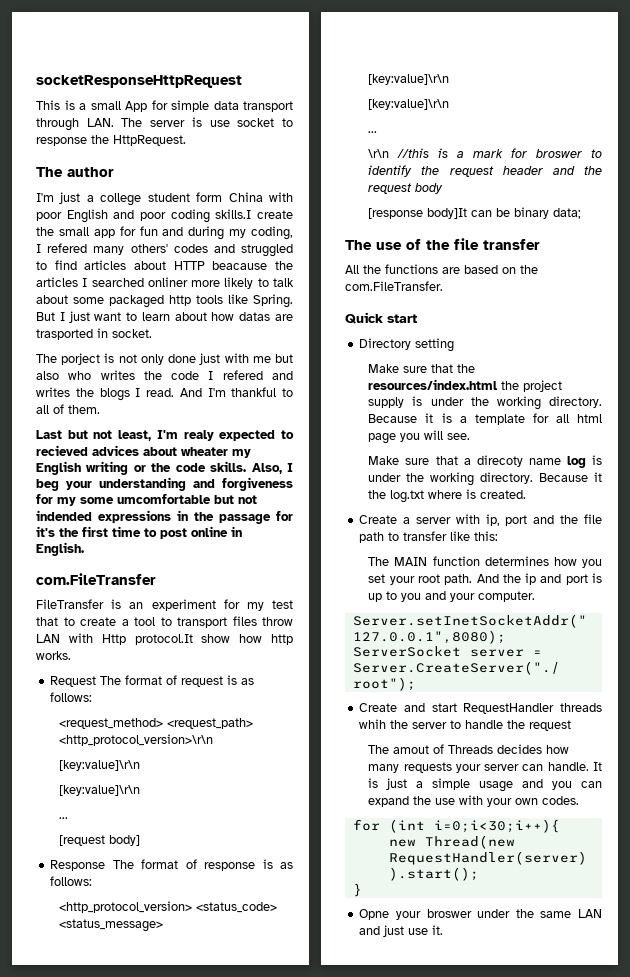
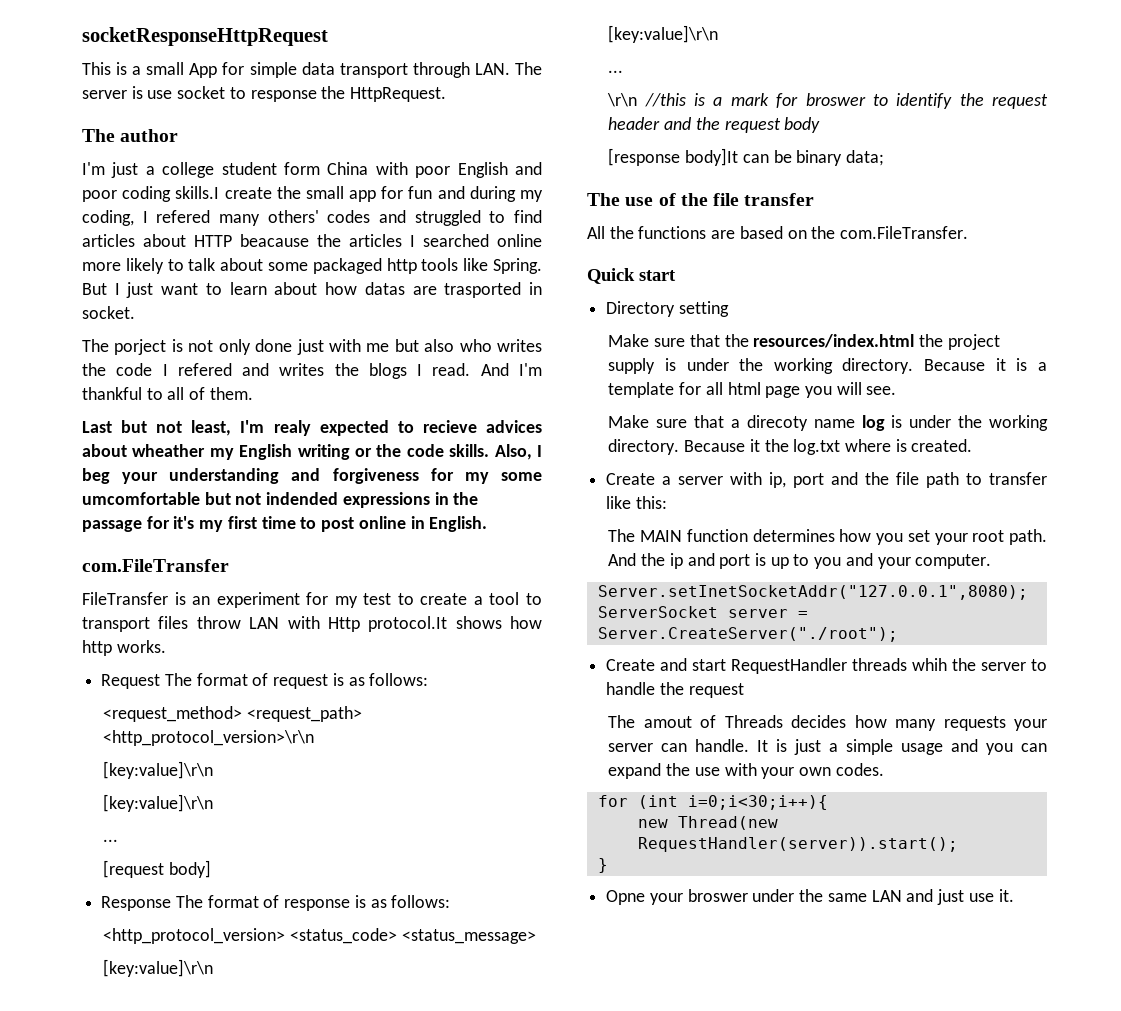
[147,277,188,287] onliner -> [497,234,542,247] online
[36,445,88,456] recieved -> [422,420,477,433] recieve
[181,447,228,456] wheater -> [132,444,206,457] wheather
[59,528,79,537] the -> [199,520,224,532] my
[36,617,58,626] that -> (392, 599) none
[201,634,231,643] show -> [455,616,502,629] shows

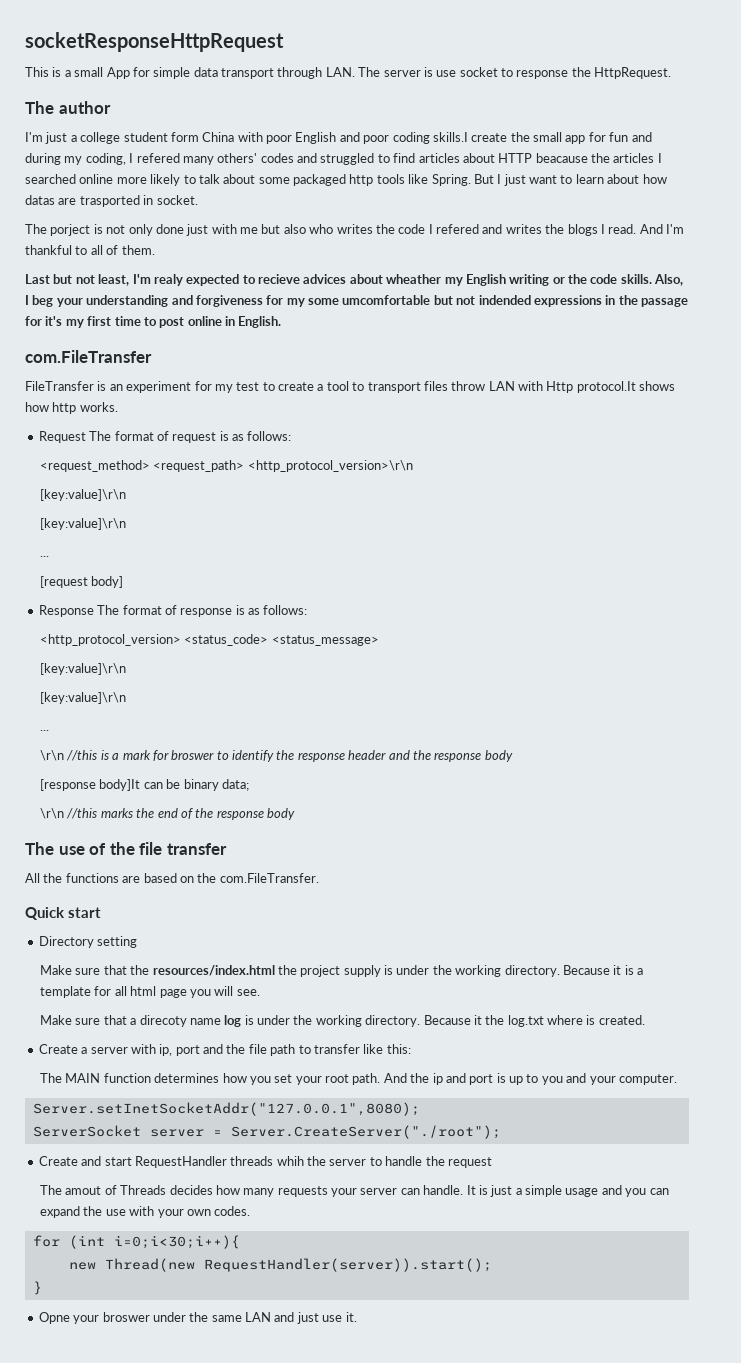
[992,94,1048,109] request -> [297,753,345,762] response
[724,118,781,133] request -> [434,753,482,762] response
(884, 158) none -> [40,808,296,820] // \r\n //this marks the end of the response body

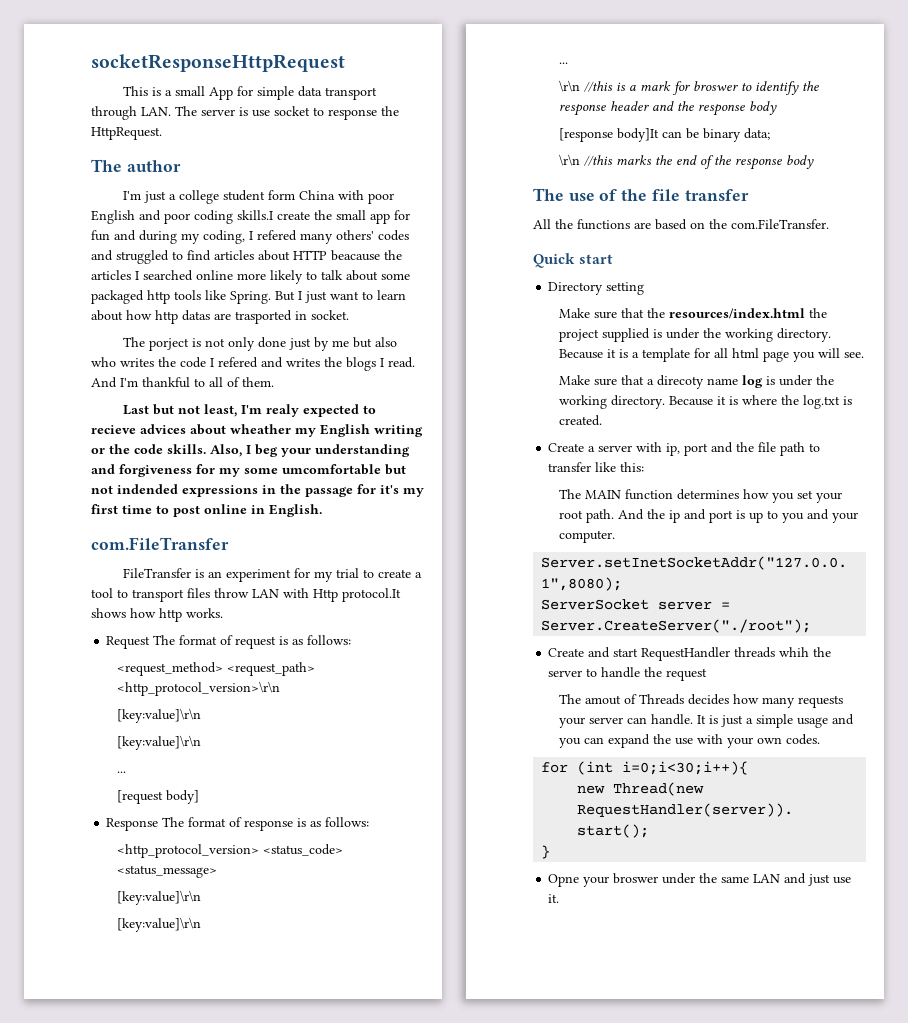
(667, 179) none -> [155,310,178,324] http
[211,224,237,234] with -> [313,337,329,351] by
[236,382,260,391] test -> [335,568,359,578] trial
[343,965,381,977] supply -> [602,328,651,342] supplied
(482, 1020) none -> [729,395,778,405] is where
[547,1015,584,1025] where -> (841, 402) none

